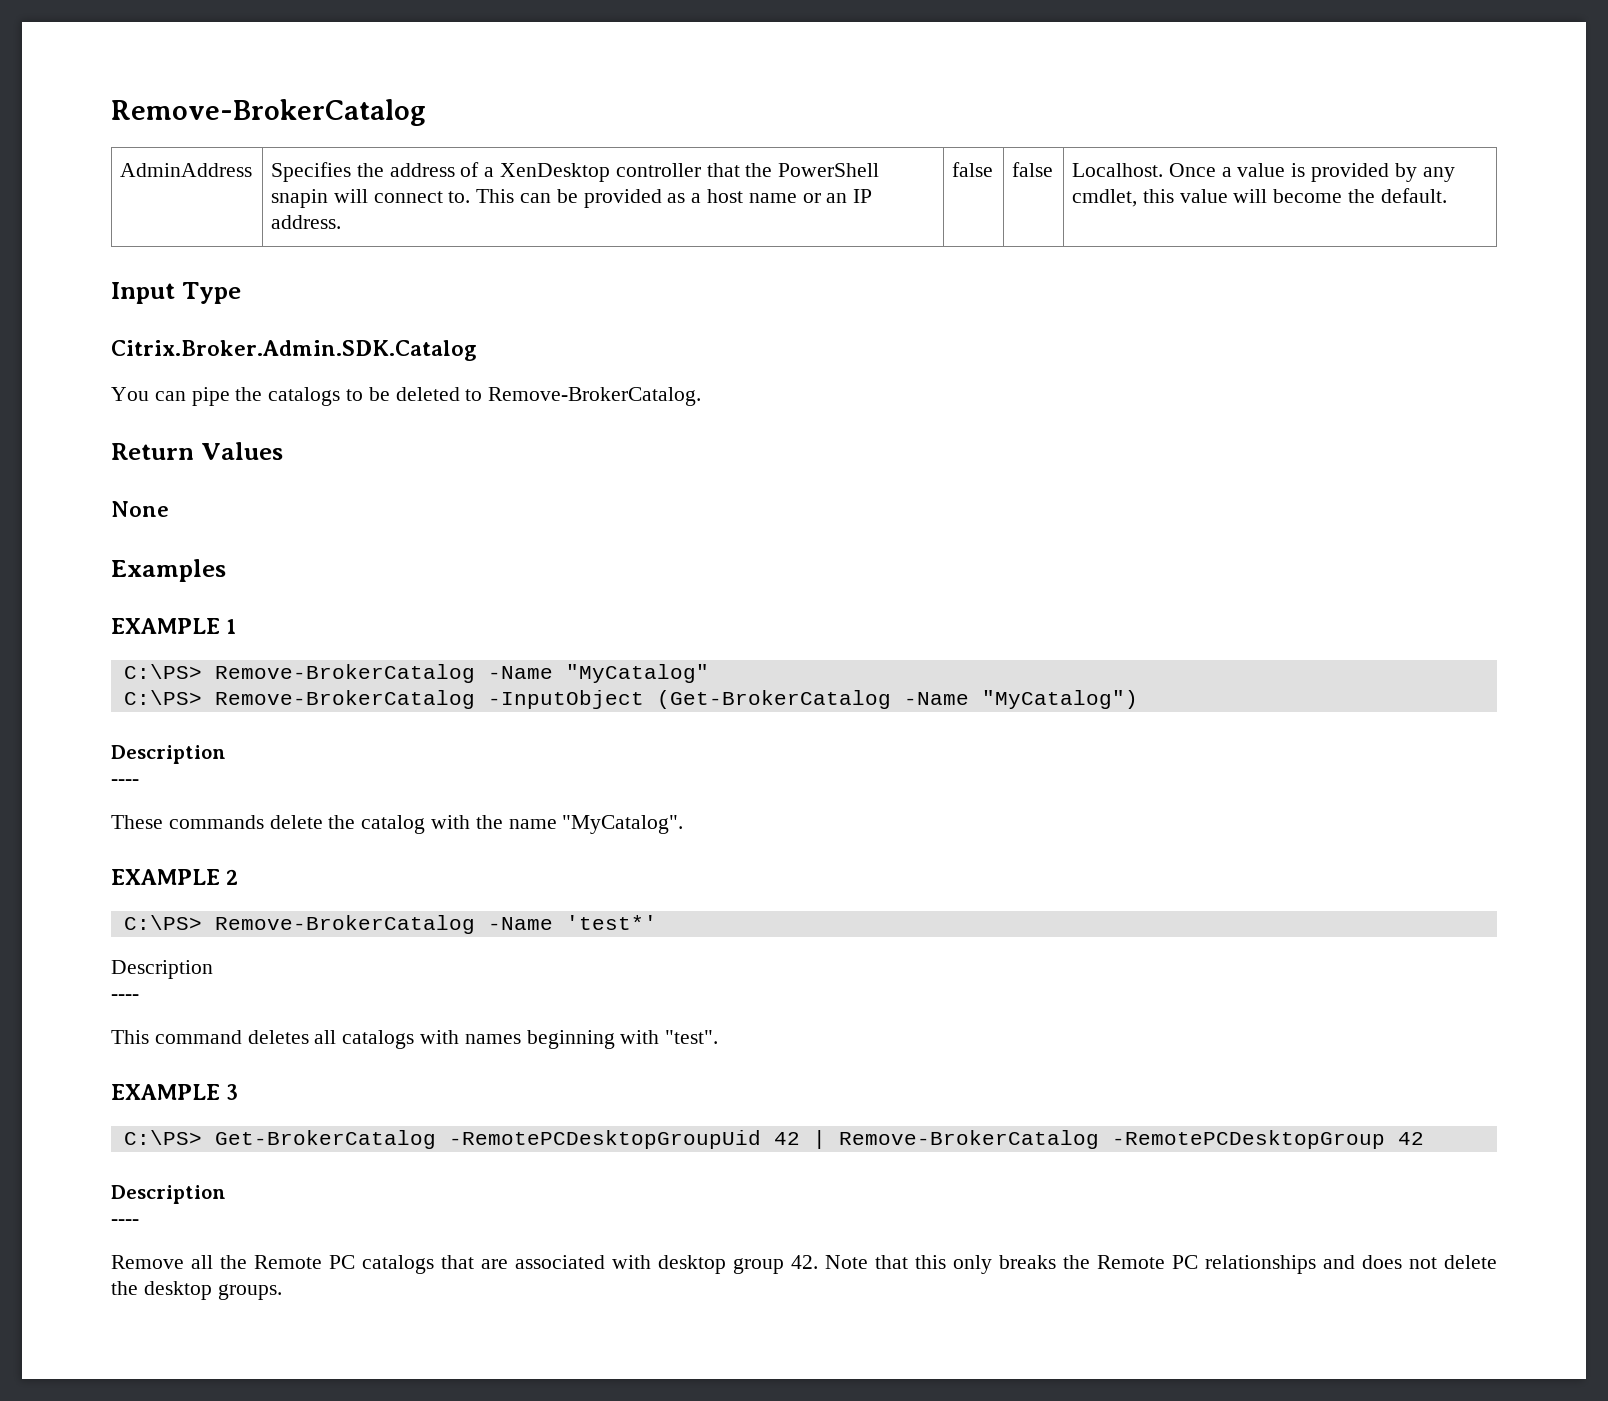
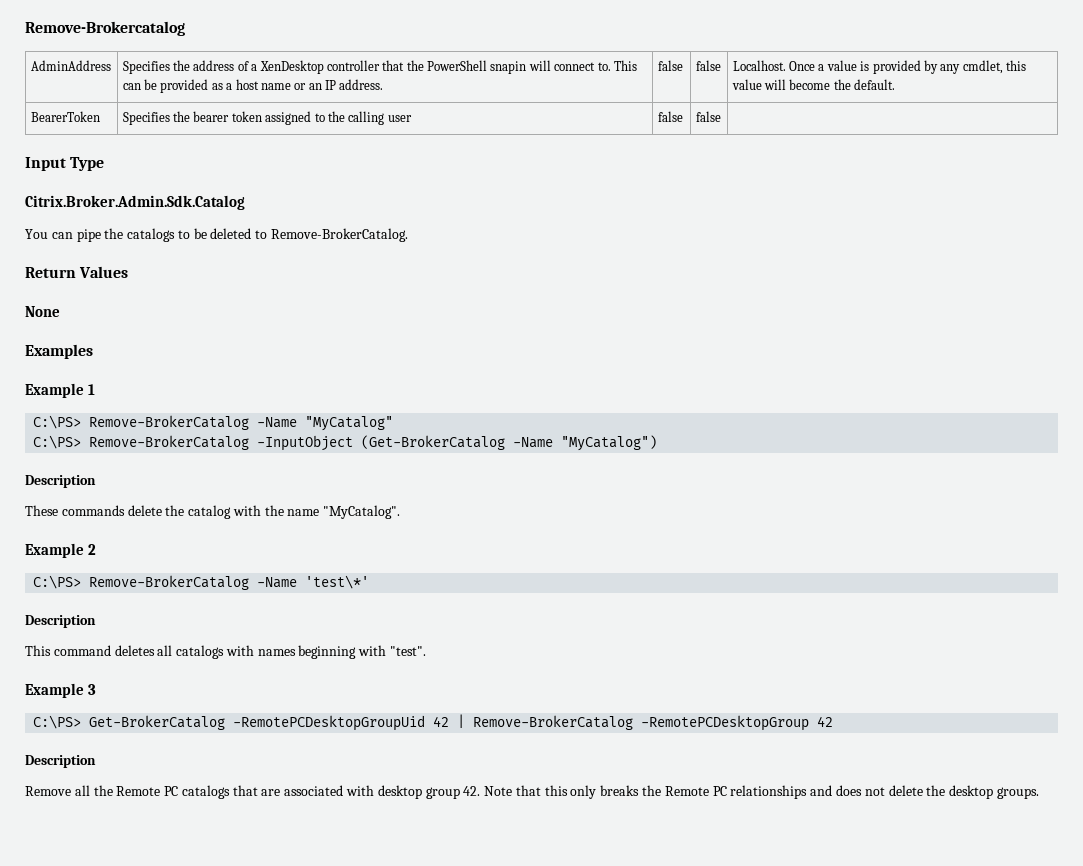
[111,99,426,126] Remove-BrokerCatalog -> [25,21,185,36] Remove-Brokercatalog
(1447, 195) none -> [30,111,100,122] [122,111,412,125] [657,111,683,122] [695,111,721,122] // BearerToken | Specifies the bearer token assigned to the calling user | false | false |
[111,340,477,361] Citrix.Broker.Admin.SDK.Catalog -> [25,195,245,210] Citrix.Broker.Admin.Sdk.Catalog
[111,618,220,634] EXAMPLE -> [25,383,84,398] Example
[111,779,139,785] // ---- -> (96, 481) none
[111,869,220,885] EXAMPLE -> [25,543,84,558] Example
[565,915,657,930] [111,960,213,979] [111,994,139,1000] 'test*' // Description // ---- -> [305,575,370,589] [25,615,96,628] 'test\*' // Description
[111,1084,220,1100] EXAMPLE -> [25,683,84,698] Example
[111,1219,139,1225] // ---- -> (96, 761) none

